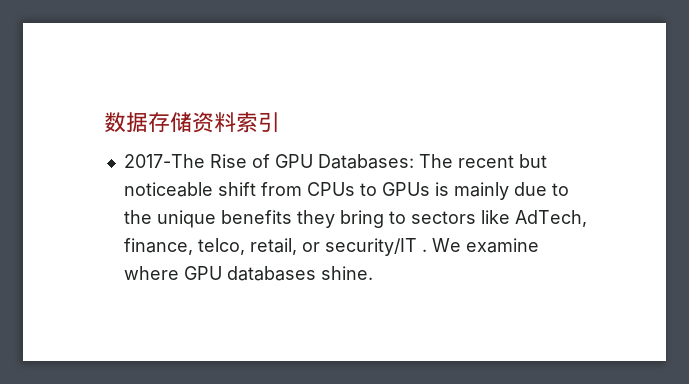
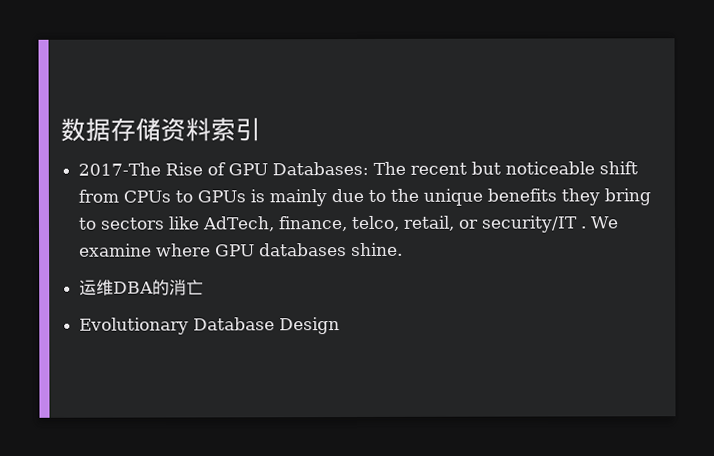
(373, 273) none -> [79,279,205,296] [79,317,341,335] // 运维DBA的消亡 // Evolutionary Database Design

